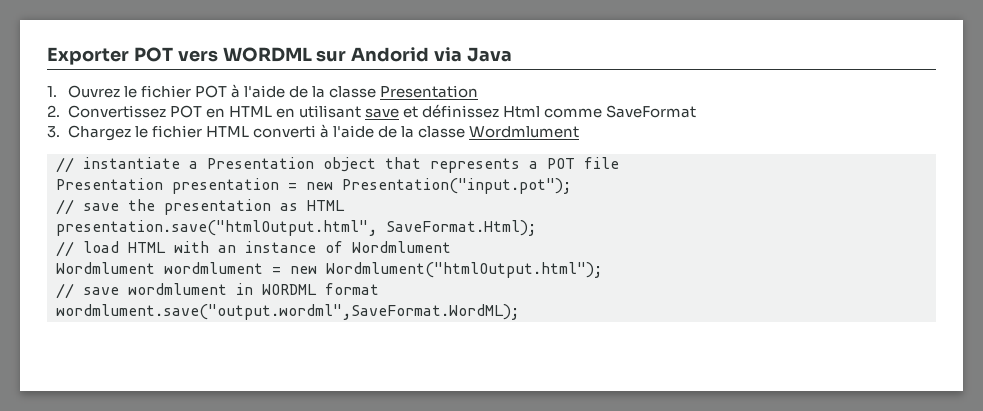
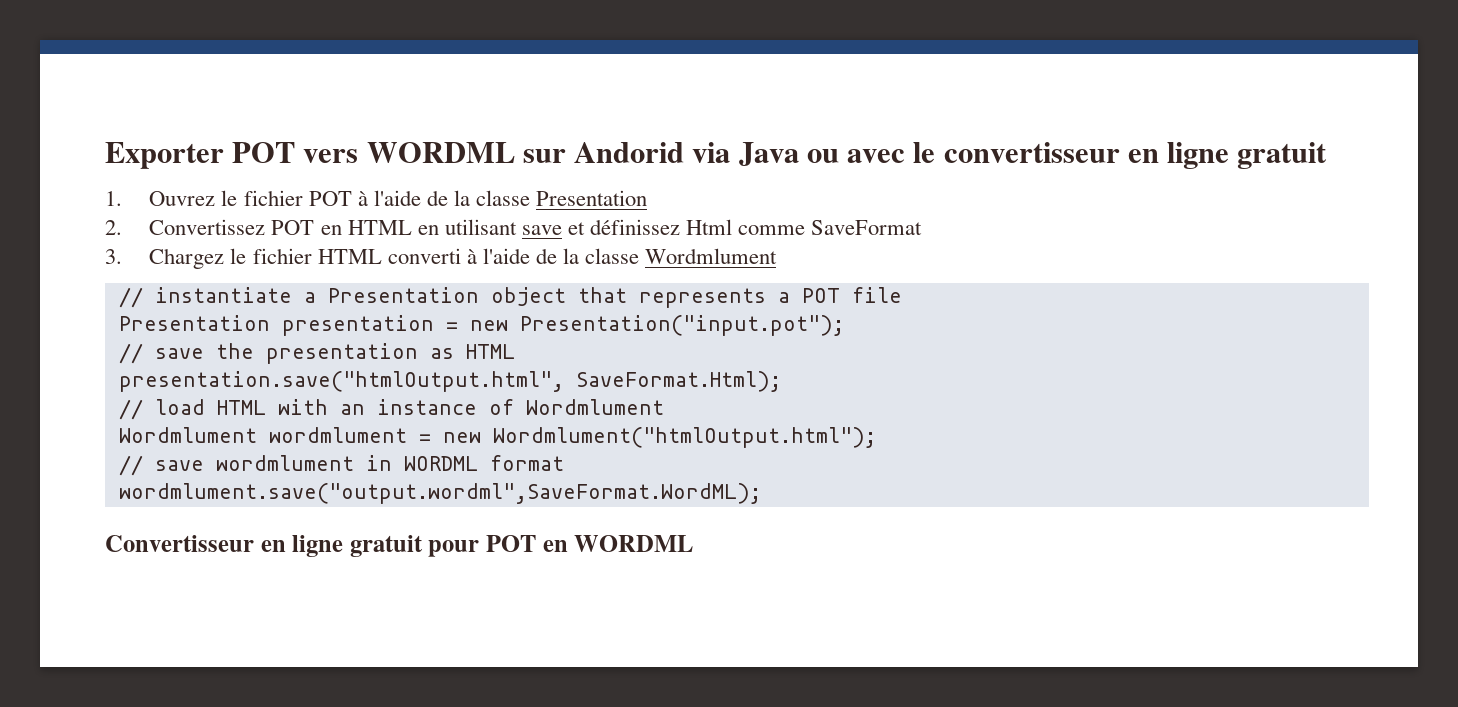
(513, 54) none -> [806,142,1328,169] ou avec le convertisseur en ligne gratuit
(519, 312) none -> [105,535,694,557] // Convertisseur en ligne gratuit pour POT en WORDML

